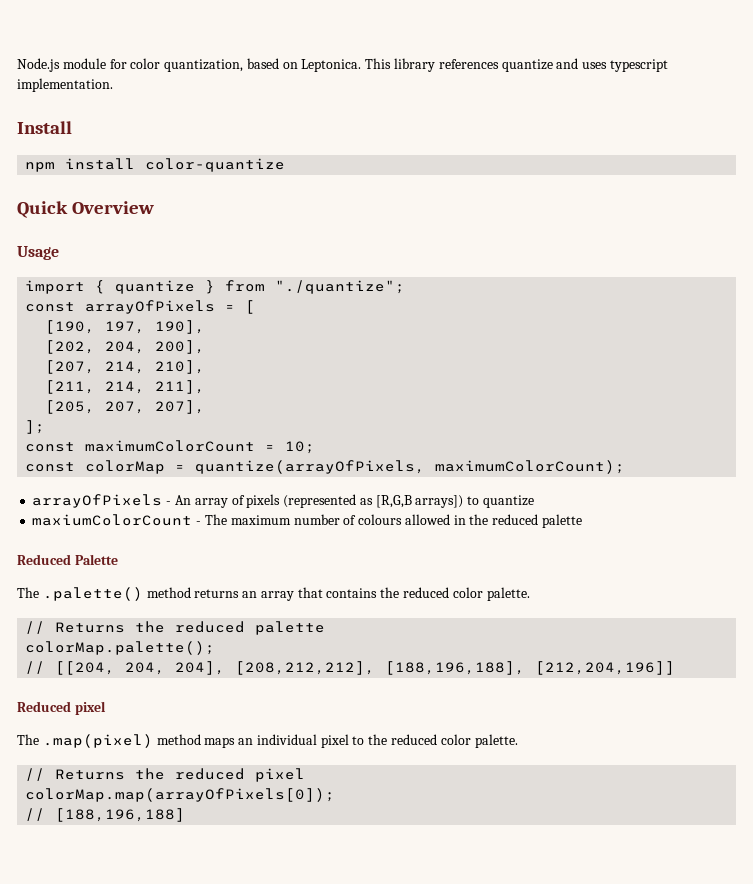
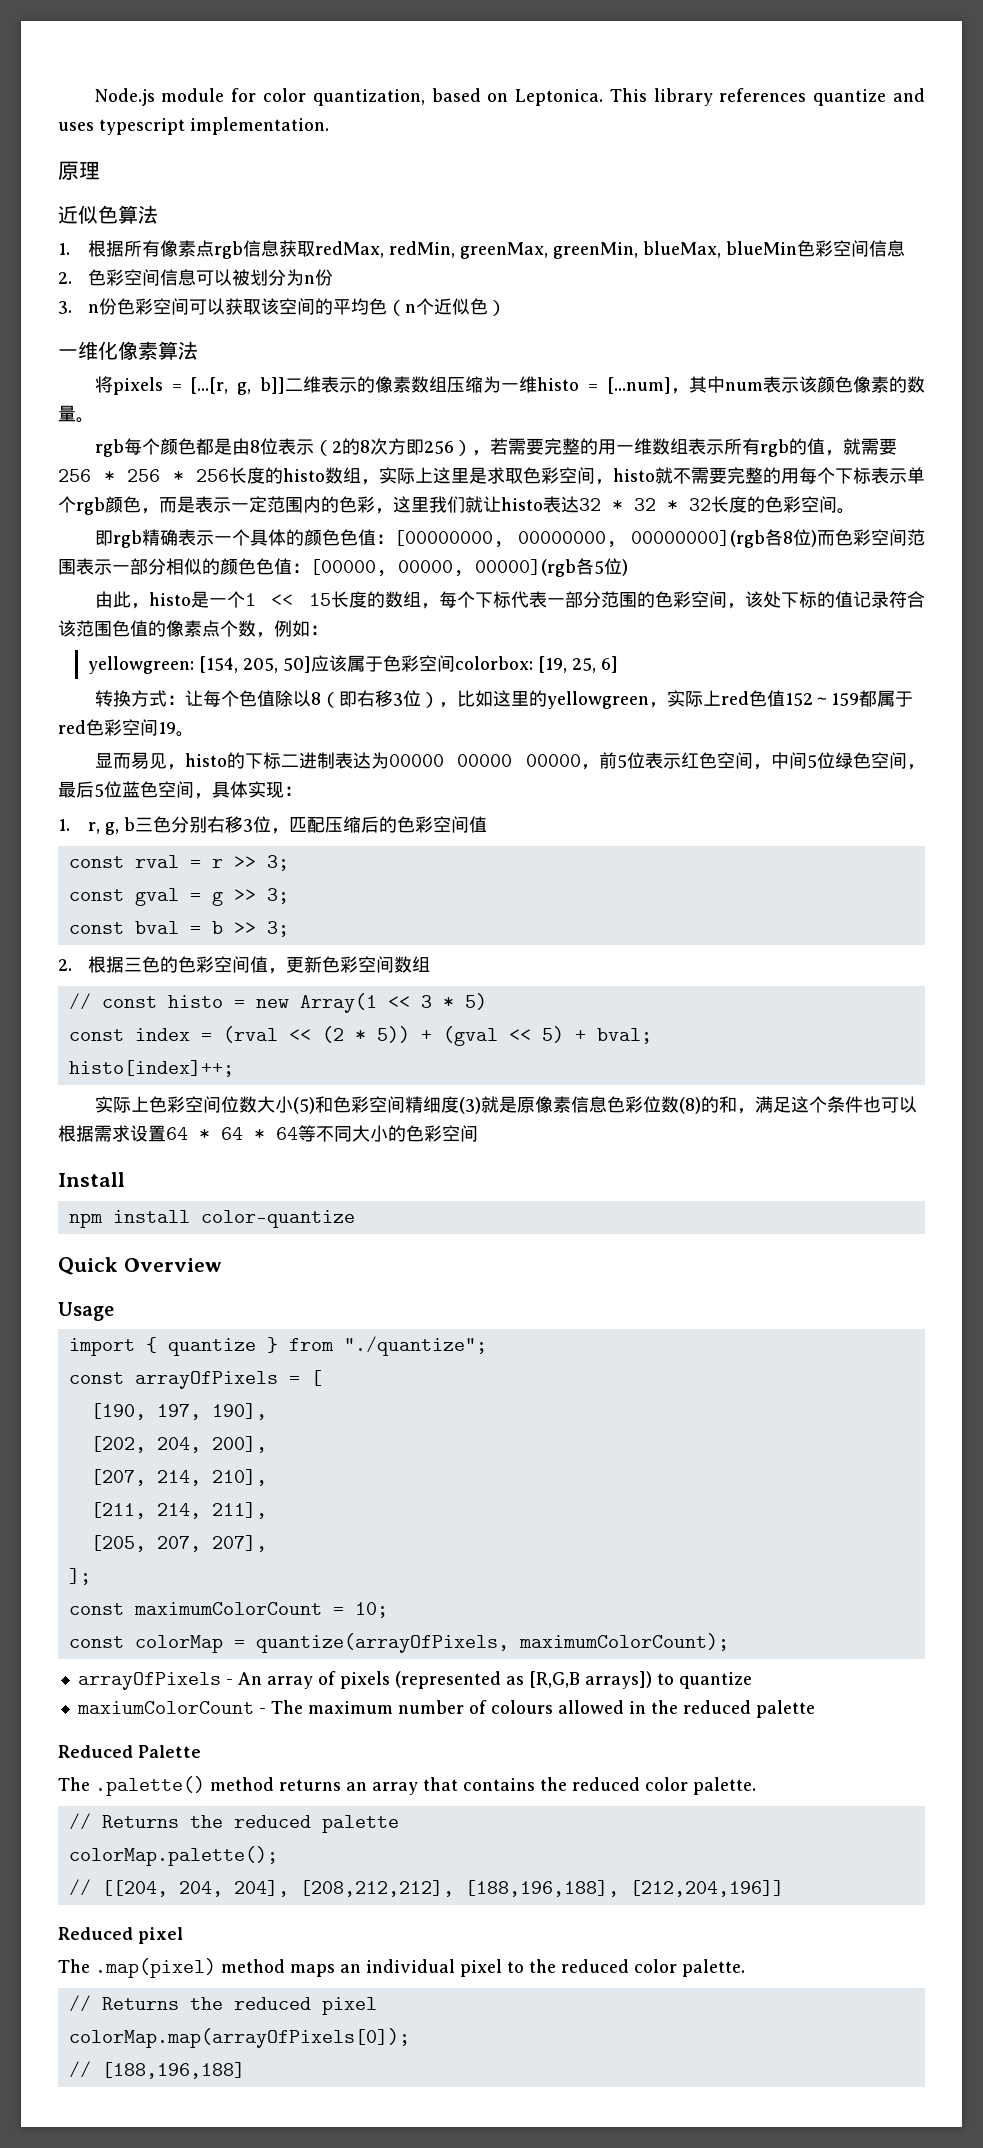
(113, 85) none -> [58,161,100,180] [58,205,158,224] [58,240,905,259] [58,269,333,286] [58,298,506,316] [58,341,198,360] [94,376,925,395] [58,405,94,423] [94,438,897,457] [58,467,925,485] [58,496,855,515] [94,529,925,548] [58,558,628,577] [94,591,925,609] [58,620,328,638] [87,655,618,674] [94,690,913,709] [58,719,194,737] [94,752,925,770] [58,781,302,799] [58,816,487,835] [68,855,289,871] [68,888,289,906] [68,921,289,937] [58,956,430,974] [68,993,487,1013] [68,1026,652,1046] [68,1060,234,1077] [94,1096,917,1114] [58,1125,478,1142] // 原理 // 近似色算法 // 1.根据所有像素点rgb信息获取redMax, redMin, greenMax, greenMin, blueMax, blueMin色彩空间信息 // 2.色彩空间信息可以被划分为n份 // 3. n份色彩空间可以获取该空间的平均色（n个近似色） // 一维化像素算法 // 将pixels = [...[r, g, b]]二维表示的像素数组压缩为一维histo = [...num]，其中num表示该颜色像素的数量。 // rgb每个颜色都是由8位表示（2的8次方即256），若需要完整的用一维数组表示所有rgb的值，就需要256 * 256 * 256长度的histo数组，实际上这里是求取色彩空间，histo就不需要完整的用每个下标表示单个rgb颜色，而是表示一定范围内的色彩，这里我们就让histo表达32 * 32 * 32长度的色彩空间。 // 即rgb精确表示一个具体的颜色色值：[00000000, 00000000, 00000000](rgb各8位)而色彩空间范围表示一部分相似的颜色色值：[00000, 00000, 00000](rgb各5位) // 由此，histo是一个1 << 15长度的数组，每个下标代表一部分范围的色彩空间，该处下标的值记录符合该范围色值的像素点个数，例如： // yellowgreen: [154, 205, 50]应该属于色彩空间colorbox: [19, 25, 6] // 转换方式：让每个色值除以8（即右移3位），比如这里的yellowgreen，实际上red色值152～159都属于red色彩空间19。 // 显而易见，histo的下标二进制表达为00000 00000 00000，前5位表示红色空间，中间5位绿色空间，最后5位蓝色空间，具体实现： // 1. r, g, b三色分别右移3位，匹配压缩后的色彩空间值 // const rval = r >> 3; // const gval = g >> 3; // const bval = b >> 3; // 2.根据三色的色彩空间值，更新色彩空间数组 // // const histo = new Array(1 << 3 * 5) // const index = (rval << (2 * 5)) + (gval << 5) + bval; // histo[index]++; // 实际上色彩空间位数大小(5)和色彩空间精细度(3)就是原像素信息色彩位数(8)的和，满足这个条件也可以根据需求设置64 * 64 * 64等不同大小的色彩空间

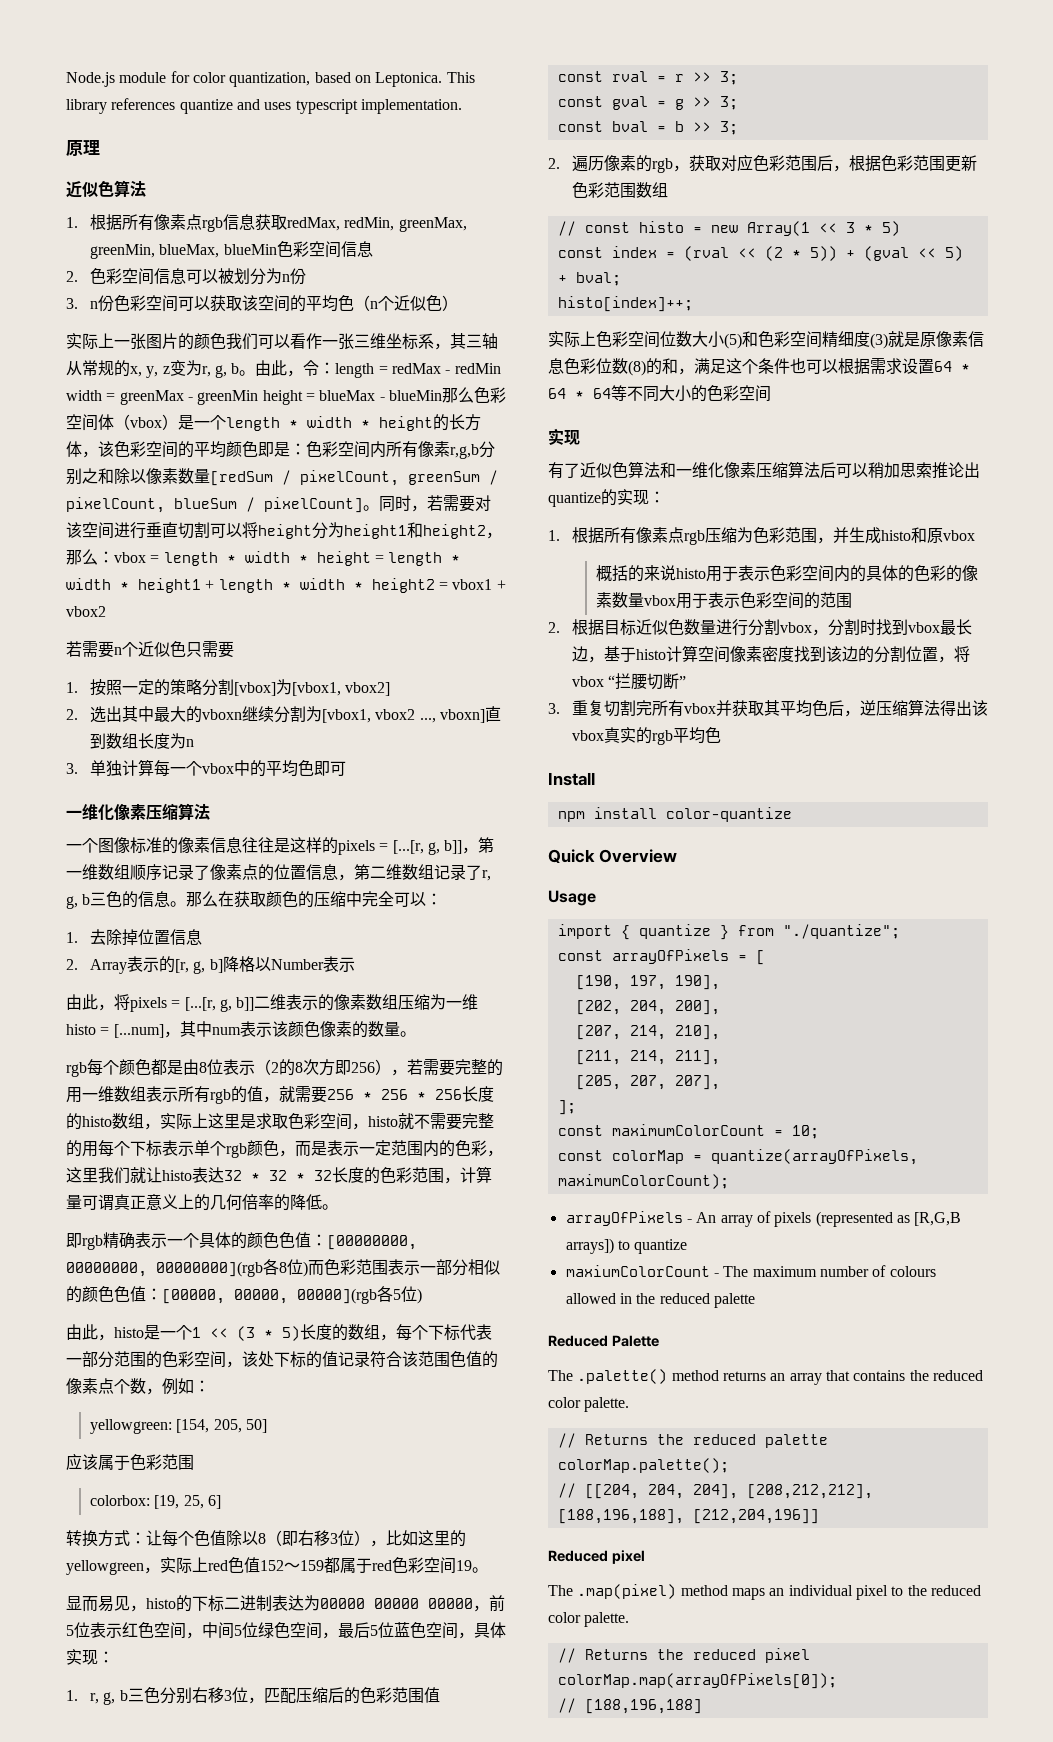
[58,341,198,360] // 一维化像素算法 // -> [66,333,498,350] [66,360,501,378] [66,387,506,405] [66,414,481,431] [66,441,495,459] [66,468,498,486] [66,495,491,513] [66,522,502,539] [66,549,461,566] [66,578,506,593] [66,606,106,617] [66,641,234,658] [66,679,391,696] [66,706,501,723] [89,733,194,749] [66,759,346,777] [66,803,210,820] [66,837,495,855] [66,864,491,881] [66,891,443,909] [66,929,202,946] [66,956,355,974] [66,994,114,1011] // 实际上一张图片的颜色我们可以看作一张三维坐标系，其三轴从常规的x, y, z变为r, g, b。由此，令：length = redMax - redMin width = greenMax - greenMin height = blueMax - blueMin那么色彩空间体（vbox）是一个length * width * height的长方体，该色彩空间的平均颜色即是：色彩空间内所有像素r,g,b分别之和除以像素数量[redSum / pixelCount, greenSum / pixelCount, blueSum / pixelCount]。同时，若需要对该空间进行垂直切割可以将height分为height1和height2，那么：vbox = length * width * height = length * width * height1 + length * width * height2 = vbox1 + vbox2 // 若需要n个近似色只需要 // 1.按照一定的策略分割[vbox]为[vbox1, vbox2] // 2.选出其中最大的vboxn继续分割为[vbox1, vbox2 ..., vboxn]直到数组长度为n // 3.单独计算每一个vbox中的平均色即可 // 一维化像素压缩算法 // 一个图像标准的像素信息往往是这样的pixels = [...[r, g, b]]，第一维数组顺序记录了像素点的位置信息，第二维数组记录了r, g, b三色的信息。那么在获取颜色的压缩中完全可以： // 1.去除掉位置信息 // 2. Array表示的[r, g, b]降格以Number表示 // 由此，
[801,496,837,513] 空间 -> [412,1166,492,1184] [66,1194,322,1211] 范围，计算量可谓真正意义上的几何倍率的降低
[871,529,907,546] 空间 -> (356, 1267) none
[308,593,331,606] 15 -> [237,1326,300,1341] (3 * 5)
(311, 664) none -> (267, 1426) //
[418,655,455,672] 空间 -> [162,1454,194,1470] 范围 //
[432,816,469,833] 空间 -> [391,1687,424,1703] 范围
[87,956,286,974] 根据三色的色彩空间值， -> [571,154,945,173] 遍历像素的rgb，获取对应色彩范围后，根据色彩范围
[357,956,394,973] 空间 -> [603,182,636,198] 范围
(478, 1133) none -> [548,428,580,445] [548,461,980,479] [548,489,665,507] [548,527,975,545] [595,565,978,582] [595,592,852,609] [548,619,972,636] [571,645,970,663] [571,673,687,690] [548,699,988,717] [571,727,721,745] // 实现 // 有了近似色算法和一维化像素压缩算法后可以稍加思索推论出quantize的实现： // 1.根据所有像素点rgb压缩为色彩范围，并生成histo和原vbox // 概括的来说histo用于表示色彩空间内的具体的色彩的像素数量vbox用于表示色彩空间的范围 // 2.根据目标近似色数量进行分割vbox，分割时找到vbox最长边，基于histo计算空间像素密度找到该边的分割位置，将vbox “拦腰切断” // 3.重复切割完所有vbox并获取其平均色后，逆压缩算法得出该vbox真实的rgb平均色

